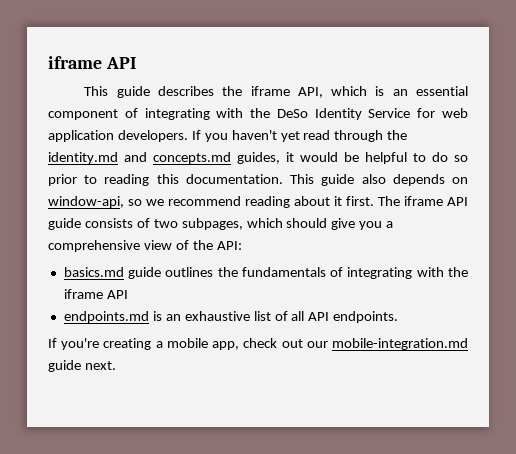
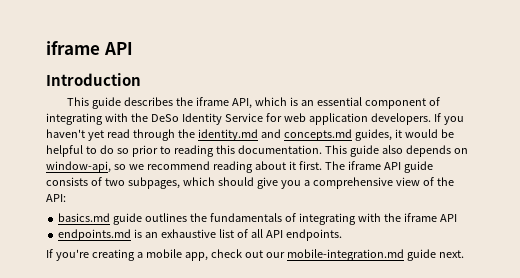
[48,56,136,69] iframe API -> [46,41,133,55] [46,73,141,86] iframe API // Introduction

